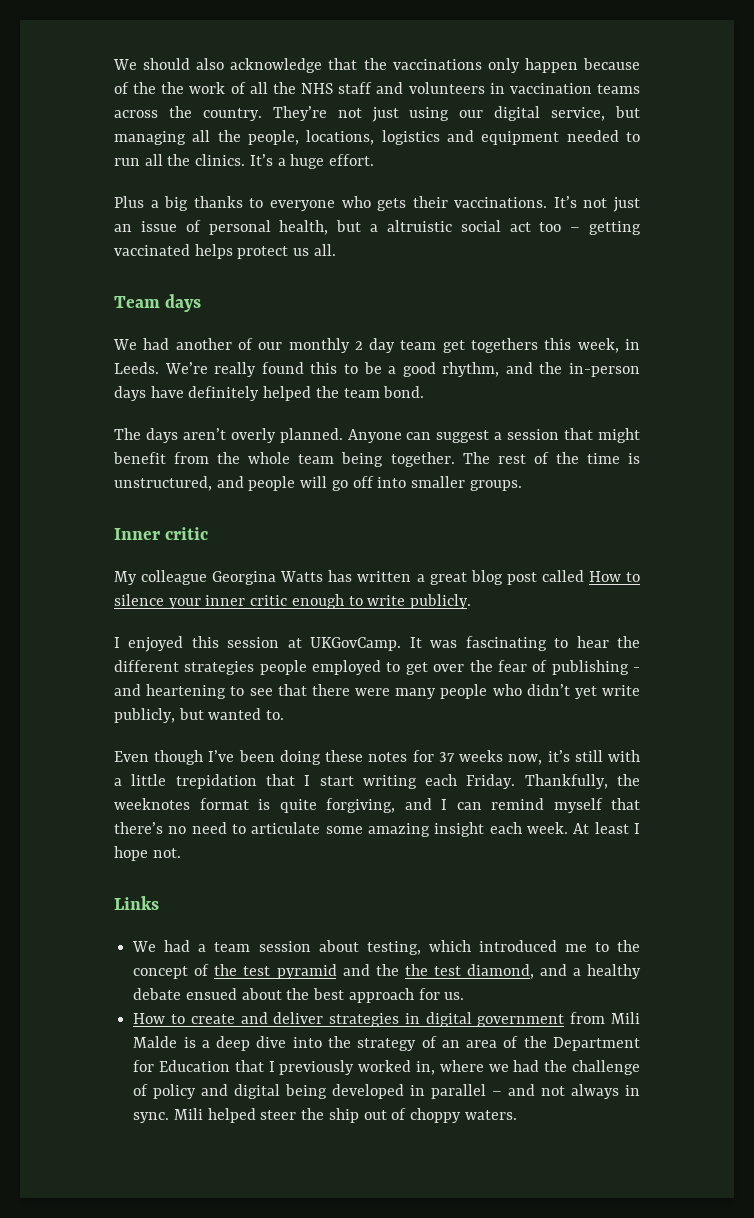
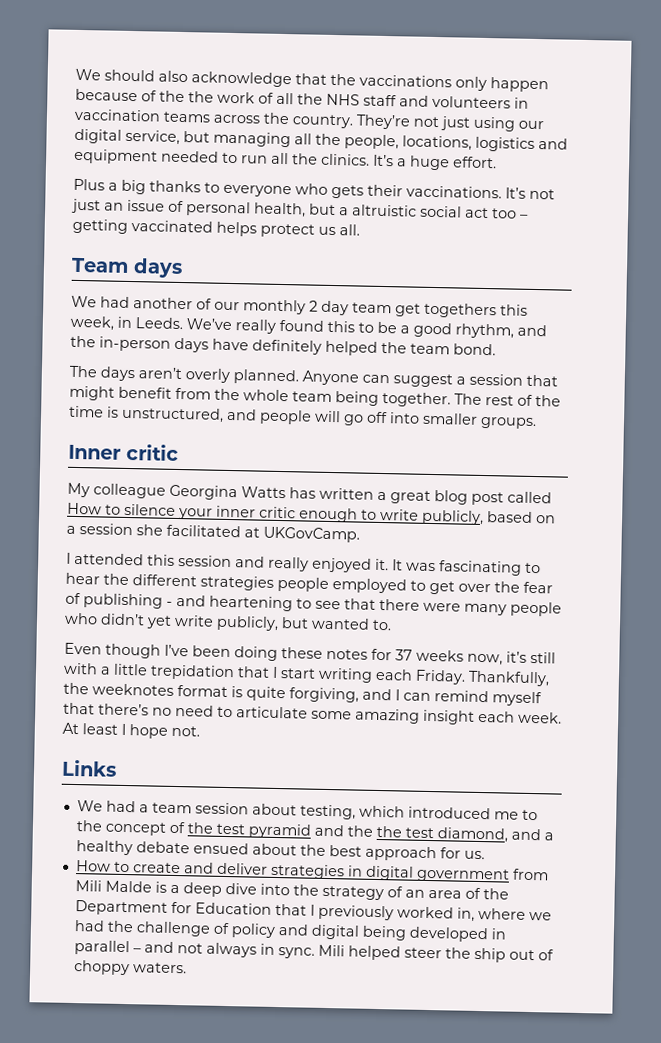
[164,362,208,374] We’re -> [186,318,232,331] We’ve
[410,594,472,609] [114,636,184,652] publicly. // I enjoyed -> [421,509,556,526] [66,523,360,543] [66,552,144,566] publicly, based on a session she facilitated at UKGovCamp. // I attended
[287,637,402,651] at UKGovCamp. -> [235,556,389,573] and really enjoyed it.

